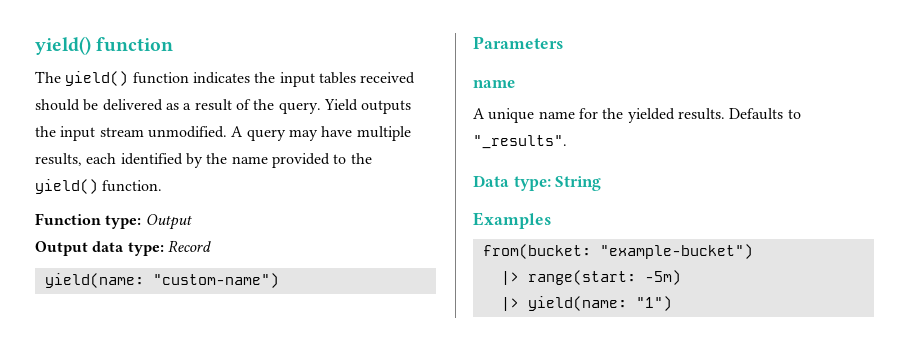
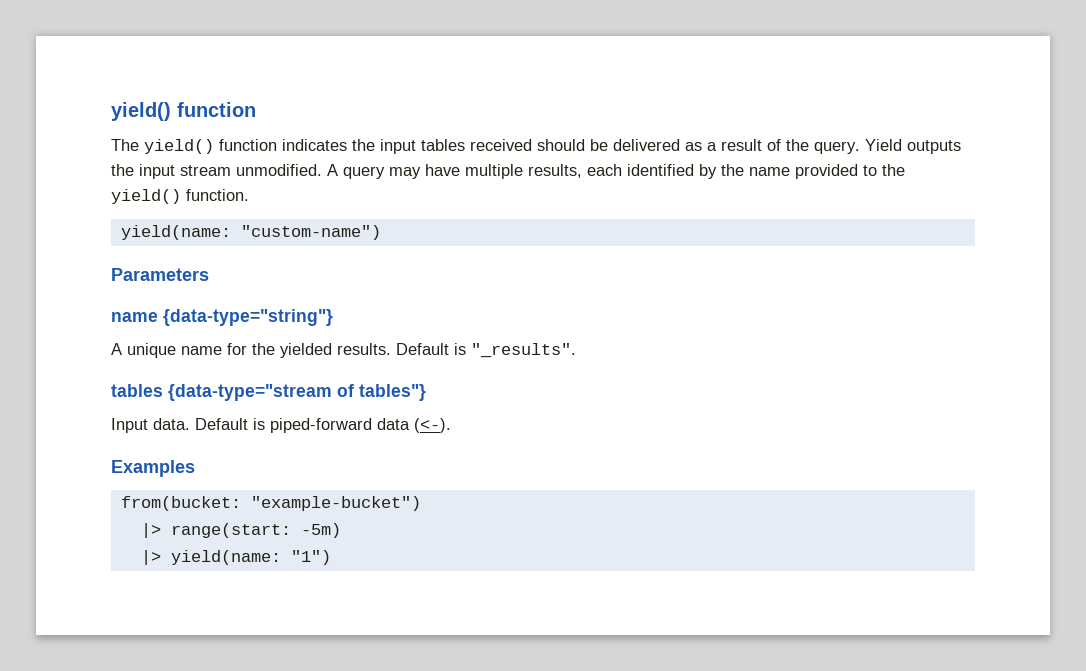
[35,213,192,230] [35,240,211,256] // Function type: Output // Output data type: Record -> (249, 195) none
(515, 84) none -> [163,309,333,326] {data-type="string"}
[729,108,801,120] Defaults to -> [396,343,466,355] Default is
[473,175,602,191] Data type: String -> [111,384,426,401] [111,418,451,433] tables {data-type="stream of tables"} // Input data. Default is piped-forward data (<-).

